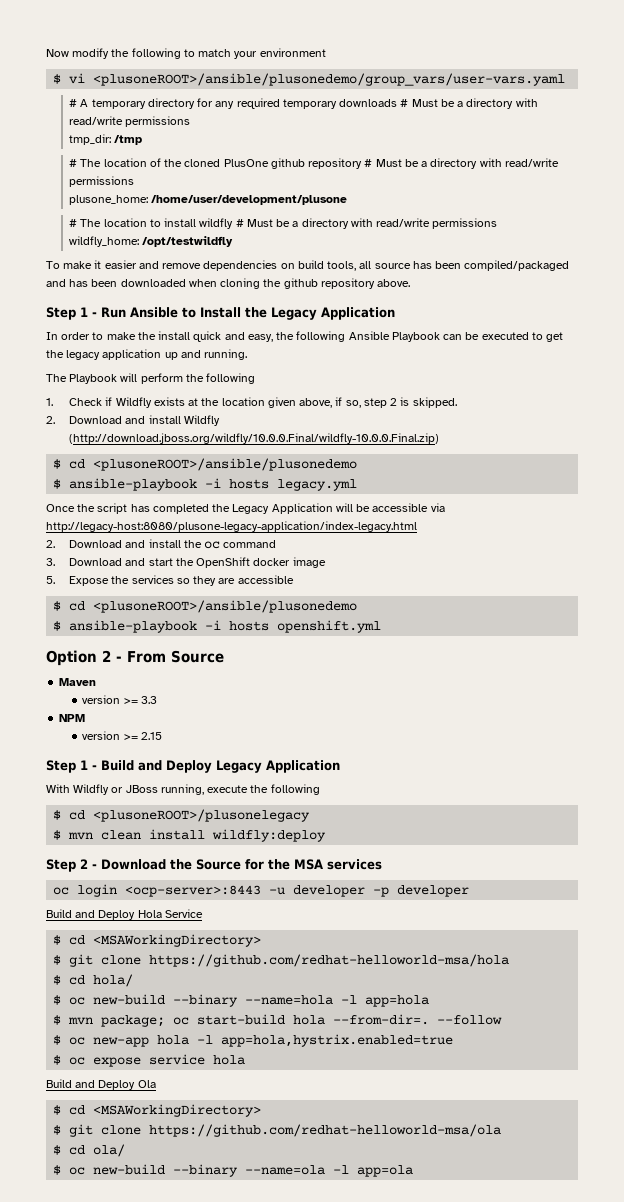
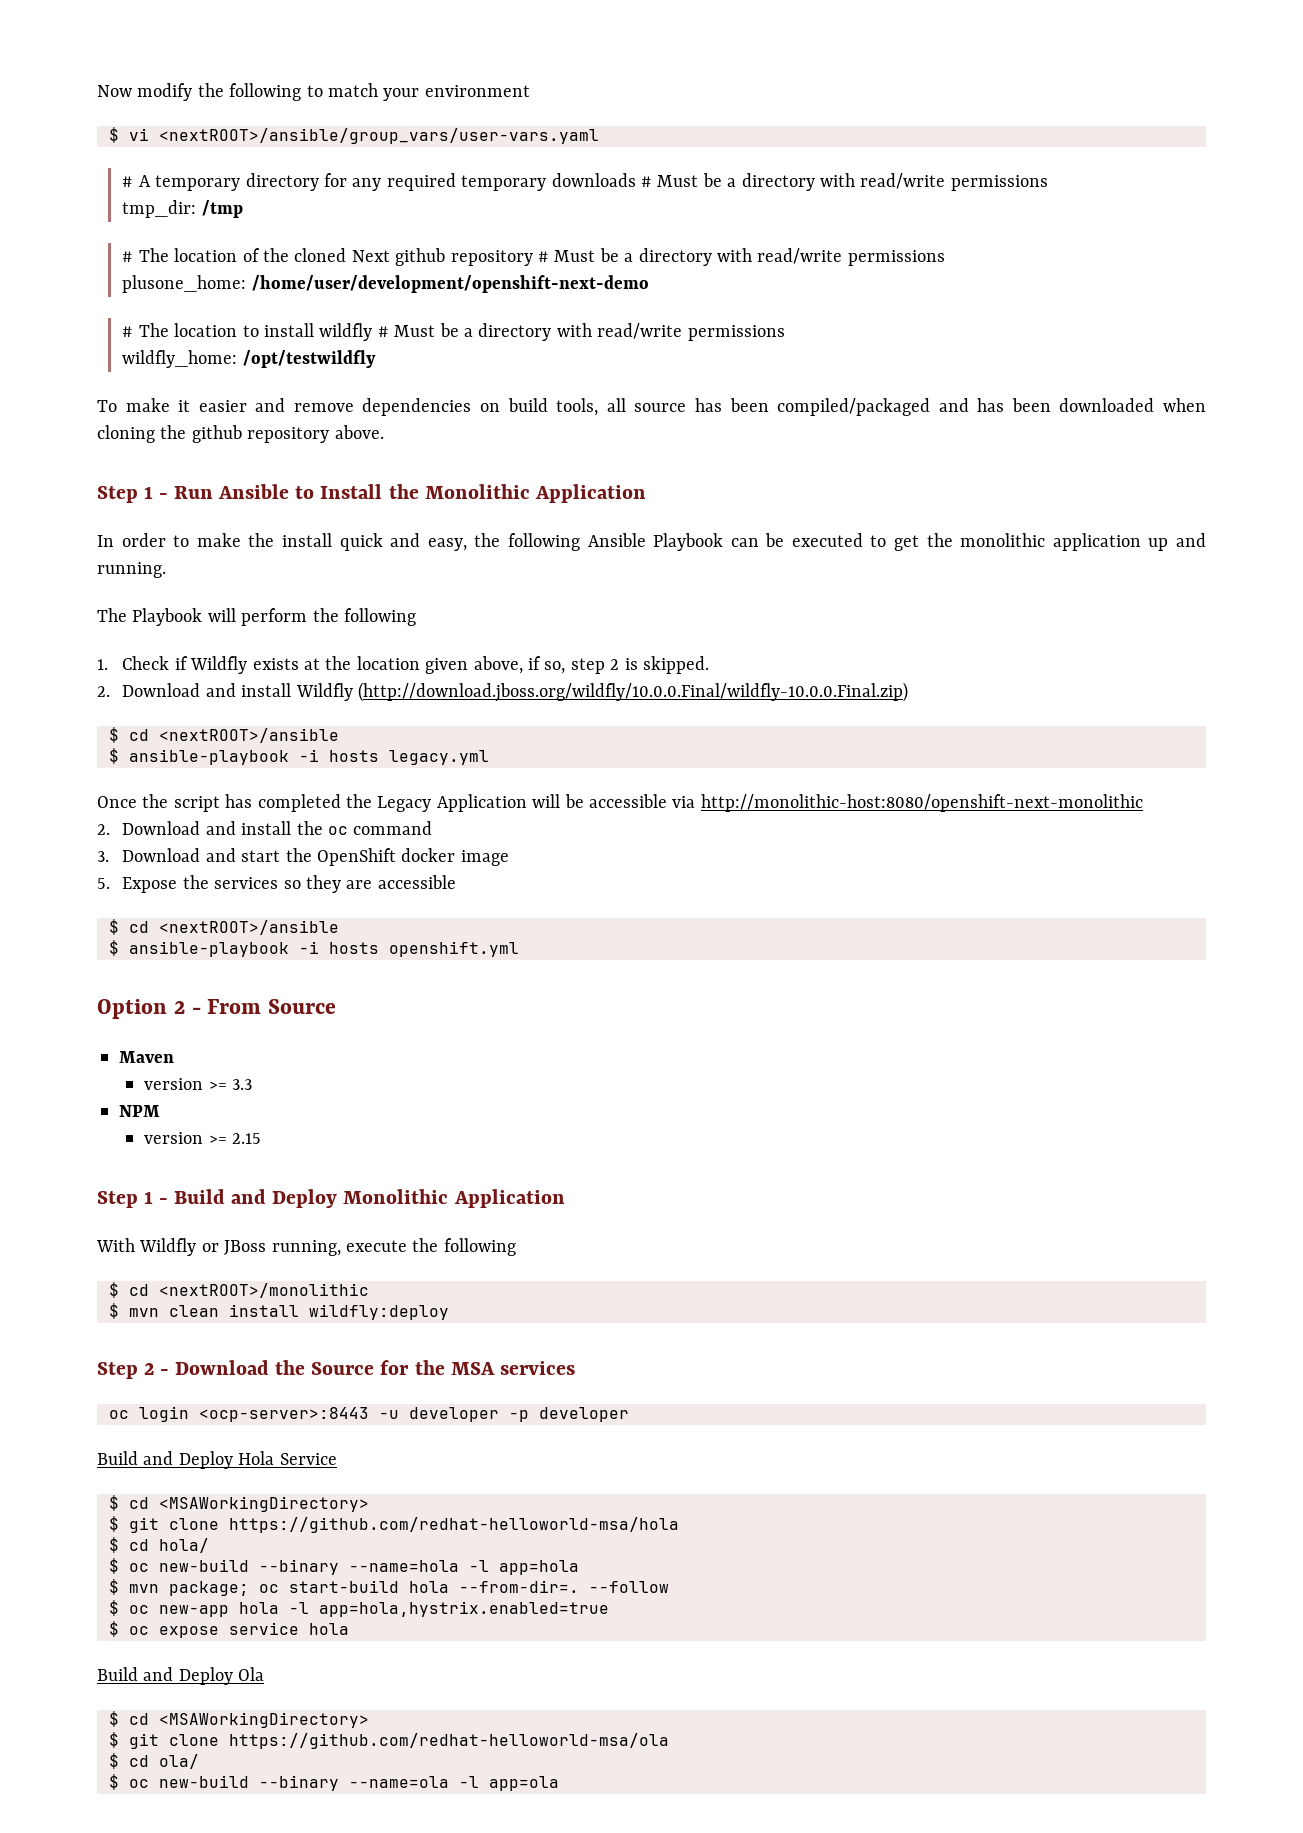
[93,73,566,86] <plusoneROOT>/ansible/plusonedemo/group_vars/user-vars.yaml -> [159,128,599,144] <nextROOT>/ansible/group_vars/user-vars.yaml
[223,159,269,167] PlusOne -> [351,250,390,262] Next
[151,195,348,205] /home/user/development/plusone -> [251,275,649,293] /home/user/development/openshift-next-demo
[271,307,317,320] Legacy -> [424,484,530,499] Monolithic
[66,350,101,360] legacy -> [960,533,1046,547] monolithic
[93,458,358,471] <plusoneROOT>/ansible/plusonedemo -> [159,728,339,743] <nextROOT>/ansible
[46,521,417,532] http://legacy-host:8080/plusone-legacy-application/index-legacy.html -> [700,794,1143,812] http://monolithic-host:8080/openshift-next-monolithic
[93,600,358,613] <plusoneROOT>/ansible/plusonedemo -> [159,920,339,935] <nextROOT>/ansible
[216,760,262,773] Legacy -> [343,1189,449,1204] Monolithic
[93,809,311,822] <plusoneROOT>/plusonelegacy -> [159,1283,369,1298] <nextROOT>/monolithic

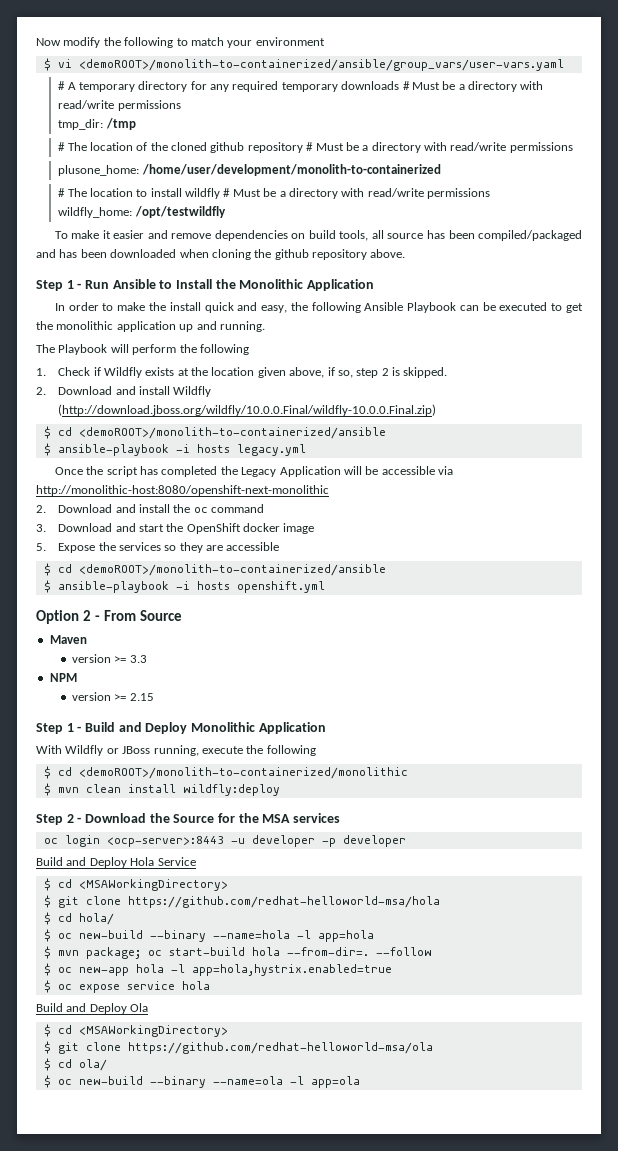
[159,128,599,144] <nextROOT>/ansible/group_vars/user-vars.yaml -> [78,59,564,71] <demoROOT>/monolith-to-containerized/ansible/group_vars/user-vars.yaml
[351,250,390,262] Next -> (208, 146) none
[251,275,649,293] /home/user/development/openshift-next-demo -> [141,164,441,176] /home/user/development/monolith-to-containerized
[159,728,339,743] <nextROOT>/ansible -> [78,427,386,439] <demoROOT>/monolith-to-containerized/ansible
[159,920,339,935] <nextROOT>/ansible -> [78,564,386,576] <demoROOT>/monolith-to-containerized/ansible
[159,1283,369,1298] <nextROOT>/monolithic -> [78,767,408,779] <demoROOT>/monolith-to-containerized/monolithic

